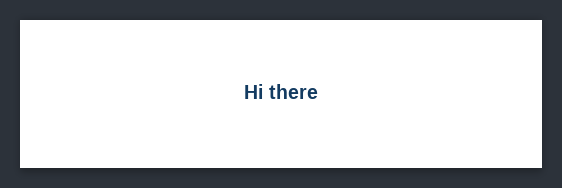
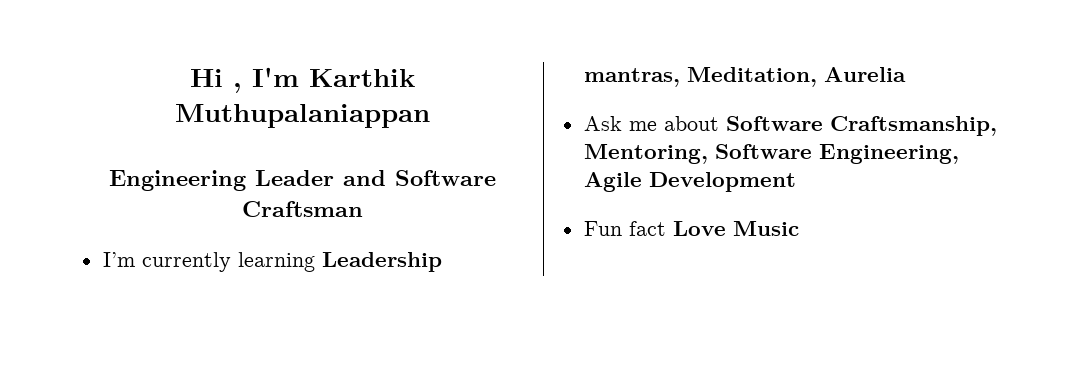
[268,84,318,99] there -> [232,67,415,93] [174,104,430,128] [108,170,496,191] [241,201,363,217] [102,252,442,272] [583,67,906,87] [583,116,997,136] [583,144,959,164] [583,172,796,192] [583,221,799,236] , I'm Karthik Muthupalaniappan // Engineering Leader and Software Craftsman // I’m currently learning Leadership mantras, Meditation, Aurelia // Ask me about Software Craftsmanship, Mentoring, Software Engineering, Agile Development // Fun fact Love Music

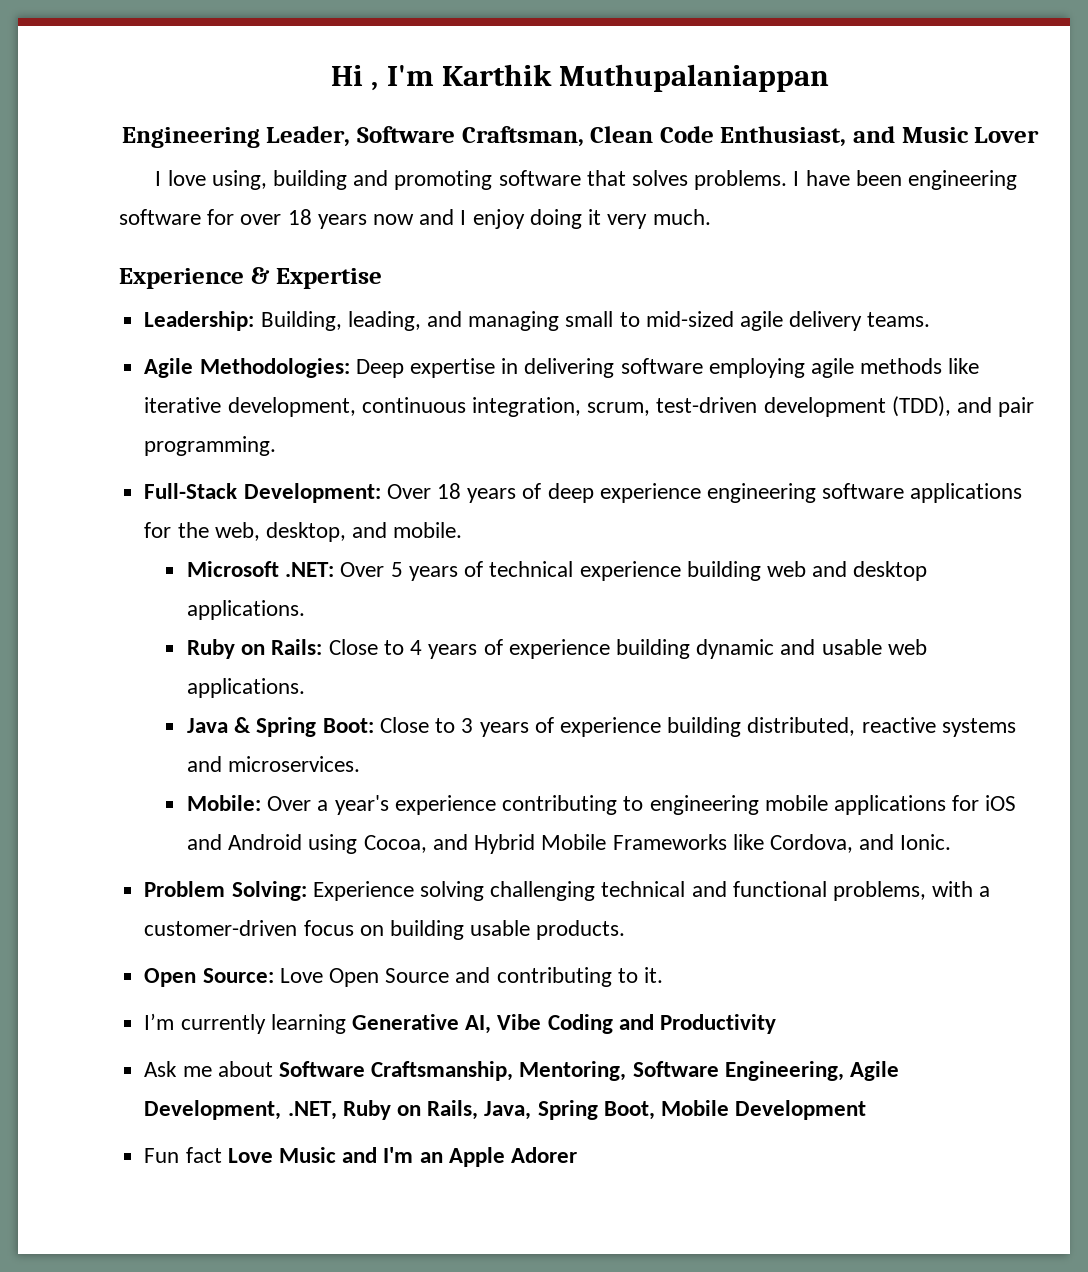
[254,170,496,186] [241,201,363,217] [102,252,442,272] [583,67,906,87] Leader and Software Craftsman // I’m currently learning Leadership mantras, Meditation, Aurelia -> [266,126,1040,147] [155,170,1018,190] [119,209,711,229] [119,267,383,289] [144,311,931,331] [144,358,980,378] [144,396,1035,417] [144,436,277,456] [144,483,1023,503] [144,522,463,542] [187,561,928,581] [187,600,306,620] [187,639,927,659] [187,678,306,698] [187,717,1016,737] [187,756,361,772] [187,795,1017,815] [187,834,952,854] [144,881,991,901] [144,920,626,940] [144,967,663,987] [144,1013,776,1034] Leader, Software Craftsman, Clean Code Enthusiast, and Music Lover // I love using, building and promoting software that solves problems. I have been engineering software for over 18 years now and I enjoy doing it very much. // Experience & Expertise // Leadership: Building, leading, and managing small to mid-sized agile delivery teams. // Agile Methodologies: Deep expertise in delivering software employing agile methods like iterative development, continuous integration, scrum, test-driven development (TDD), and pair programming. // Full-Stack Development: Over 18 years of deep experience engineering software applications for the web, desktop, and mobile. // Microsoft .NET: Over 5 years of technical experience building web and desktop applications. // Ruby on Rails: Close to 4 years of experience building dynamic and usable web applications. // Java & Spring Boot: Close to 3 years of experience building distributed, reactive systems and microservices. // Mobile: Over a year's experience contributing to engineering mobile applications for iOS and Android using Cocoa, and Hybrid Mobile Frameworks like Cordova, and Ionic. // Problem Solving: Experience solving challenging technical and functional problems, with a customer-driven focus on building usable products. // Open Source: Love Open Source and contributing to it. // I’m currently learning Generative AI, Vibe Coding and Productivity
(642, 182) none -> [144,1100,729,1120] Development, .NET, Ruby on Rails, Java, Spring Boot, Mobile
(799, 228) none -> [342,1147,577,1167] and I'm an Apple Adorer

